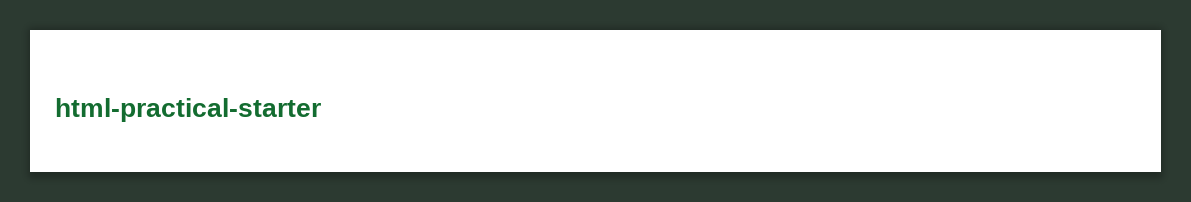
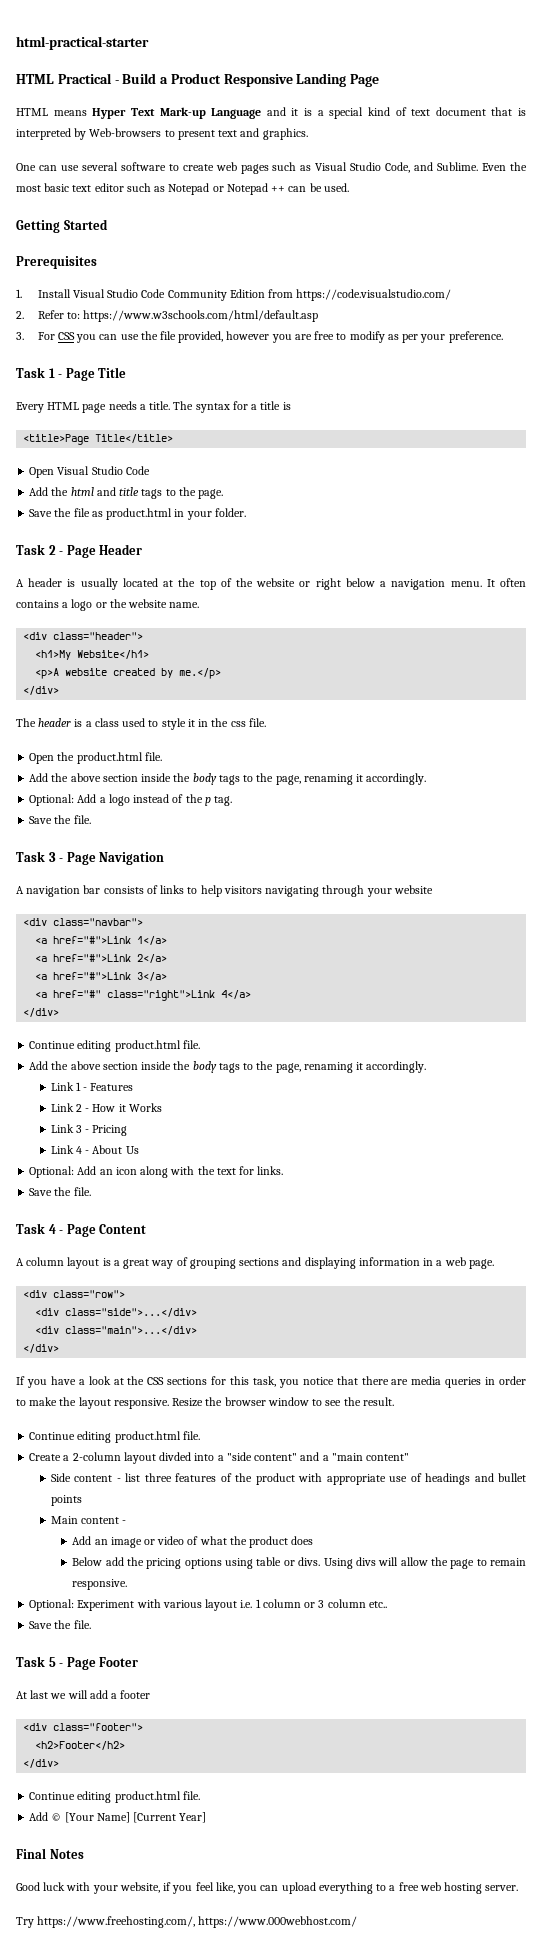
(321, 110) none -> [16,73,380,87] [16,107,526,119] [16,128,308,140] [16,162,527,174] [16,183,349,195] [16,219,108,233] [16,256,97,269] [16,289,452,301] [16,310,319,322] [16,331,503,343] [16,367,127,381] [16,401,291,413] [23,434,174,445] [29,466,150,478] [29,487,224,499] [29,508,246,520] [16,544,143,558] [16,578,526,590] [16,599,200,611] [23,632,144,640] [35,650,150,660] [35,668,222,679] [23,686,60,695] [16,718,266,730] [29,752,162,764] [29,773,427,785] [29,794,233,806] [29,815,91,824] [16,851,165,865] [16,885,433,897] [23,918,144,926] [35,936,168,945] [35,954,168,963] [35,972,168,981] [35,990,252,1001] [23,1008,60,1017] [29,1040,200,1052] [29,1061,427,1073] [50,1082,134,1091] [50,1103,162,1112] [50,1124,128,1136] [50,1145,139,1154] [29,1166,284,1178] [29,1187,91,1196] [16,1223,147,1237] [16,1257,494,1269] [23,1290,126,1298] [35,1308,198,1317] [35,1326,198,1335] [23,1344,60,1353] [16,1376,526,1388] [16,1397,394,1409] [29,1431,200,1443] [29,1452,410,1464] [50,1473,527,1485] [50,1495,82,1506] [50,1516,127,1524] [72,1536,314,1548] [72,1557,526,1569] [72,1579,128,1590] [29,1599,387,1611] [29,1620,91,1629] [16,1656,139,1670] [16,1690,151,1699] [23,1723,144,1731] [35,1741,126,1750] [23,1759,60,1768] [29,1791,200,1803] [29,1812,207,1823] [16,1848,84,1859] [16,1882,519,1894] [16,1916,358,1928] // HTML Practical - Build a Product Responsive Landing Page // HTML means Hyper Text Mark-up Language and it is a special kind of text document that is interpreted by Web-browsers to present text and graphics. // One can use several software to create web pages such as Visual Studio Code, and Sublime. Even the most basic text editor such as Notepad or Notepad ++ can be used. // Getting Started // Prerequisites // 1. Install Visual Studio Code Community Edition from https://code.visualstudio.com/ // 2. Refer to: https://www.w3schools.com/html/default.asp // 3. For CSS you can use the file provided, however you are free to modify as per your preference. // Task 1 - Page Title // Every HTML page needs a title. The syntax for a title is // <title>Page Title</title> // Open Visual Studio Code // Add the html and title tags to the page. // Save the file as product.html in your folder. // Task 2 - Page Header // A header is usually located at the top of the website or right below a navigation menu. It often contains a logo or the website name. // <div class="header"> // <h1>My Website</h1> // <p>A website created by me.</p> // </div> // The header is a class used to style it in the css file. // Open the product.html file. // Add the above section inside the body tags to the page, renaming it accordingly. // Optional: Add a logo instead of the p tag. // Save the file. // Task 3 - Page Navigation // A navigation bar consists of links to help visitors navigating through your website // <div class="navbar"> // <a href="#">Link 1</a> // <a href="#">Link 2</a> // <a href="#">Link 3</a> // <a href="#" class="right">Link 4</a> // </div> // Continue editing product.html file. // Add the above section inside the body tags to the page, renaming it accordingly. // Link 1 - Features // Link 2 - How it Works // Link 3 - Pricing // Link 4 - About Us // Optional: Add an icon along with the text for links. // Save the file. // Task 4 - Page Content // A column layout is a great way of grouping sections and displaying information in a web page. // <div class="row"> // <div class="side">...</div> // <div class="main">...</div> // </div> // If you have a look at the CSS sections for this task, you notice that there are media queries in order to make the layout responsive. Resize the browser window to see the result. // Continue editing product.html file. // Create a 2-column layout divded into a "side content" and a "main content" // Side content - list three features of the product with appropriate use of headings and bullet points // Main content - // Add an image or video of what the product does // Below add the pricing options using table or divs. Using divs will allow the page to remain responsive. // Optional: Experiment with various layout i.e. 1 column or 3 column etc.. // Save the file. // Task 5 - Page Footer // At last we will add a footer // <div class="footer"> // <h2>Footer</h2> // </div> // Continue editing product.html file. // Add © [Your Name] [Current Year] // Final Notes // Good luck with your website, if you feel like, you can upload everything to a free web hosting server. // Try https://www.freehosting.com/, https://www.000webhost.com/

